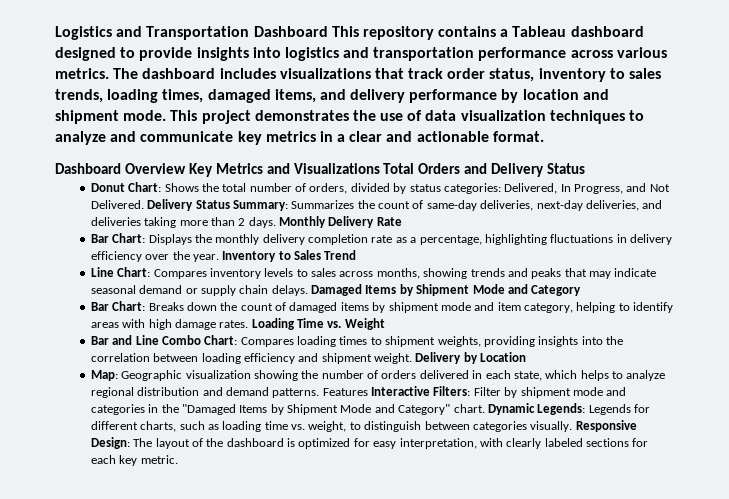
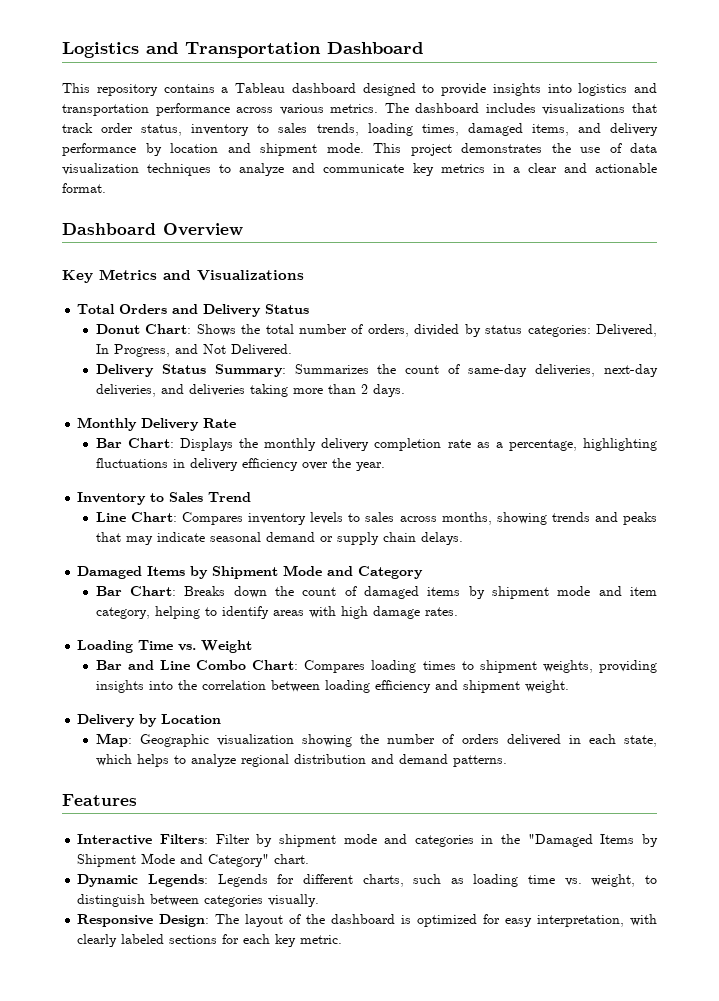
(328, 31) none -> (423, 48) //
(186, 168) none -> (243, 229) //
(380, 168) none -> (304, 275) //
(144, 204) none -> (292, 350) //
(276, 222) none -> (405, 390) //
(219, 258) none -> (385, 466) //
(308, 290) none -> (463, 538) //
(249, 324) none -> (458, 611) //
(413, 358) none -> (569, 686) //
(320, 393) none -> (507, 761) //
(368, 392) none -> (137, 800) //
(485, 408) none -> (310, 859) //
(573, 426) none -> (320, 900) //

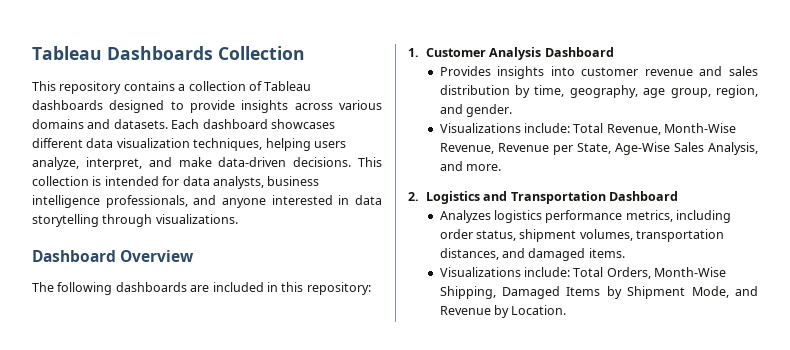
[62,42,423,58] [62,83,657,96] [62,103,657,116] [62,123,658,136] [62,143,657,156] [62,163,657,176] [62,183,106,193] [62,223,243,236] [62,269,304,283] [77,304,310,317] [95,324,658,337] [95,344,292,357] [95,364,659,377] [95,384,405,397] [77,417,237,431] [95,438,657,451] [95,458,385,471] [77,492,252,505] [95,512,657,525] [95,532,463,545] [77,565,424,579] [95,586,657,599] [95,606,458,619] [77,640,253,653] [95,660,658,673] [95,680,569,693] [77,714,222,727] [95,733,657,747] [95,754,507,767] [62,794,137,806] [77,834,658,847] [77,853,310,867] [77,874,657,887] [77,894,320,907] [77,914,658,927] [77,934,343,947] Logistics and Transportation Dashboard // This repository contains a Tableau dashboard designed to provide insights into logistics and transportation performance across various metrics. The dashboard includes visualizations that track order status, inventory to sales trends, loading times, damaged items, and delivery performance by location and shipment mode. This project demonstrates the use of data visualization techniques to analyze and communicate key metrics in a clear and actionable format. // Dashboard Overview // Key Metrics and Visualizations // Total Orders and Delivery Status // Donut Chart: Shows the total number of orders, divided by status categories: Delivered, In Progress, and Not Delivered. // Delivery Status Summary: Summarizes the count of same-day deliveries, next-day deliveries, and deliveries taking more than 2 days. // Monthly Delivery Rate // Bar Chart: Displays the monthly delivery completion rate as a percentage, highlighting fluctuations in delivery efficiency over the year. // Inventory to Sales Trend // Line Chart: Compares inventory levels to sales across months, showing trends and peaks that may indicate seasonal demand or supply chain delays. // Damaged Items by Shipment Mode and Category // Bar Chart: Breaks down the count of damaged items by shipment mode and item category, helping to identify areas with high damage rates. // Loading Time vs. Weight // Bar and Line Combo Chart: Compares loading times to shipment weights, providing insights into the correlation between loading efficiency and shipment weight. // Delivery by Location // Map: Geographic visualization showing the number of orders delivered in each state, which helps to analyze regional distribution and demand patterns. // Features // Interactive Filters: Filter by shipment mode and categories in the "Damaged Items by Shipment Mode and Category" chart. // Dynamic Legends: Legends for different charts, such as loading time vs. weight, to distinguish between categories visually. // Responsive Design: The layout of the dashboard is optimized for easy interpretation, with clearly labeled sections for each key metric. -> [32,46,305,60] [32,81,312,94] [32,100,382,113] [32,119,335,129] [32,138,346,151] [32,157,382,170] [32,176,320,189] [32,195,382,208] [32,214,238,227] [32,250,195,262] [32,282,371,295] [408,47,614,60] [439,66,758,79] [439,85,758,98] [439,104,513,117] [439,123,737,135] [439,142,758,155] [439,161,502,171] [408,191,679,204] [439,210,732,223] [439,229,725,242] [439,248,625,261] [439,267,727,279] [439,286,758,299] [439,305,567,318] Tableau Dashboards Collection // This repository contains a collection of Tableau dashboards designed to provide insights across various domains and datasets. Each dashboard showcases different data visualization techniques, helping users analyze, interpret, and make data-driven decisions. This collection is intended for data analysts, business intelligence professionals, and anyone interested in data storytelling through visualizations. // Dashboard Overview // The following dashboards are included in this repository: // 1. Customer Analysis Dashboard // Provides insights into customer revenue and sales distribution by time, geography, age group, region, and gender. // Visualizations include: Total Revenue, Month-Wise Revenue, Revenue per State, Age-Wise Sales Analysis, and more. // 2. Logistics and Transportation Dashboard // Analyzes logistics performance metrics, including order status, shipment volumes, transportation distances, and damaged items. // Visualizations include: Total Orders, Month-Wise Shipping, Damaged Items by Shipment Mode, and Revenue by Location.

